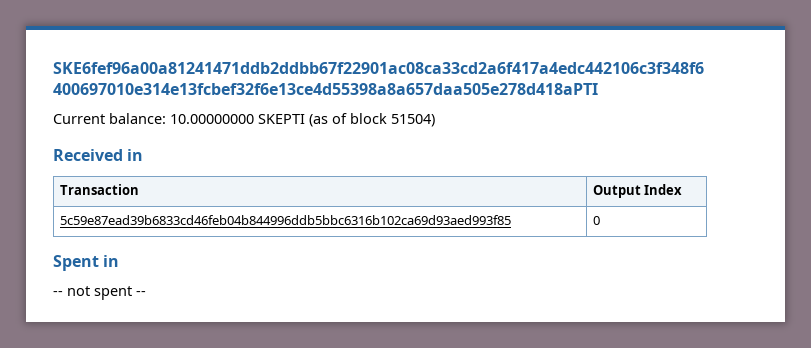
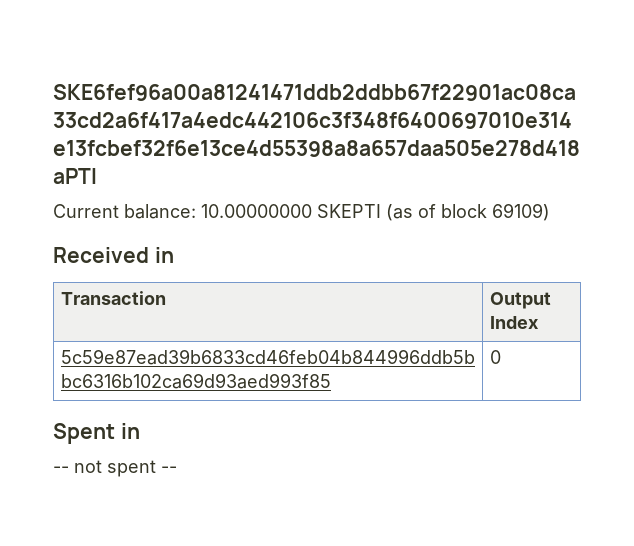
[391,114,435,127] 51504) -> [492,203,550,221] 69109)

